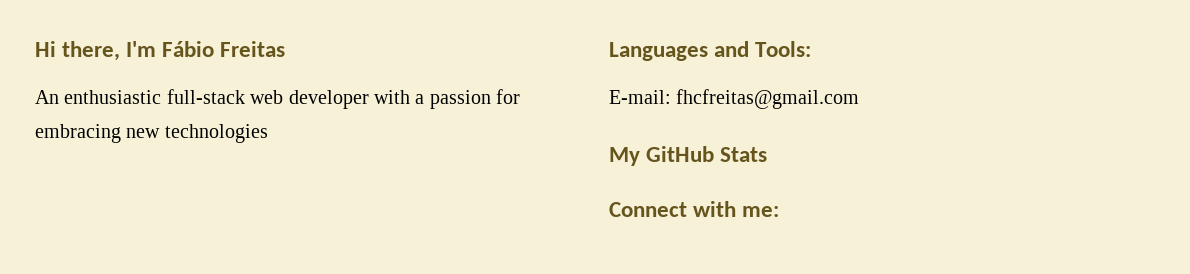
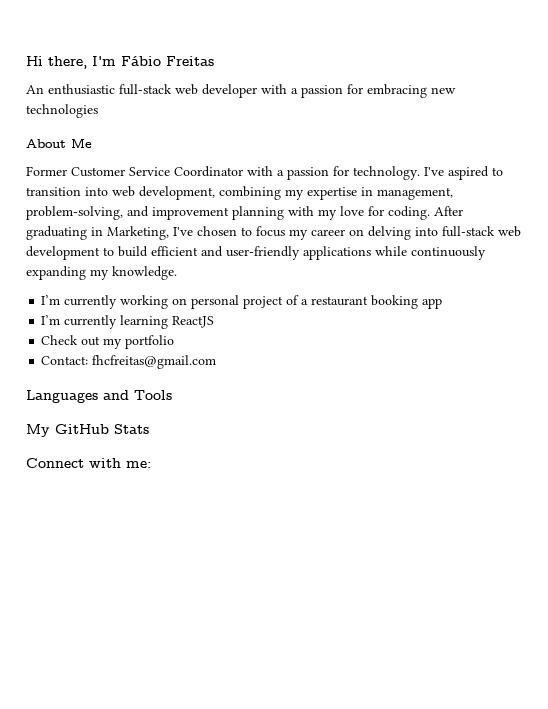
(268, 133) none -> [26,138,92,148] [26,166,503,180] [26,186,453,200] [26,206,463,220] [26,226,521,240] [26,246,486,260] [26,266,177,280] [41,295,443,309] [41,315,215,329] [41,335,175,349] [41,355,217,369] // About Me // Former Customer Service Coordinator with a passion for technology. I've aspired to transition into web development, combining my expertise in management, problem-solving, and improvement planning with my love for coding. After graduating in Marketing, I've chosen to focus my career on delving into full-stack web development to build efficient and user-friendly applications while continuously expanding my knowledge. // I’m currently working on personal project of a restaurant booking app // I’m currently learning ReactJS // Check out my portfolio // Contact: fhcfreitas@gmail.com
[755,41,812,57] [609,89,860,109] Tools: // E-mail: fhcfreitas@gmail.com -> [134,390,172,400] Tools

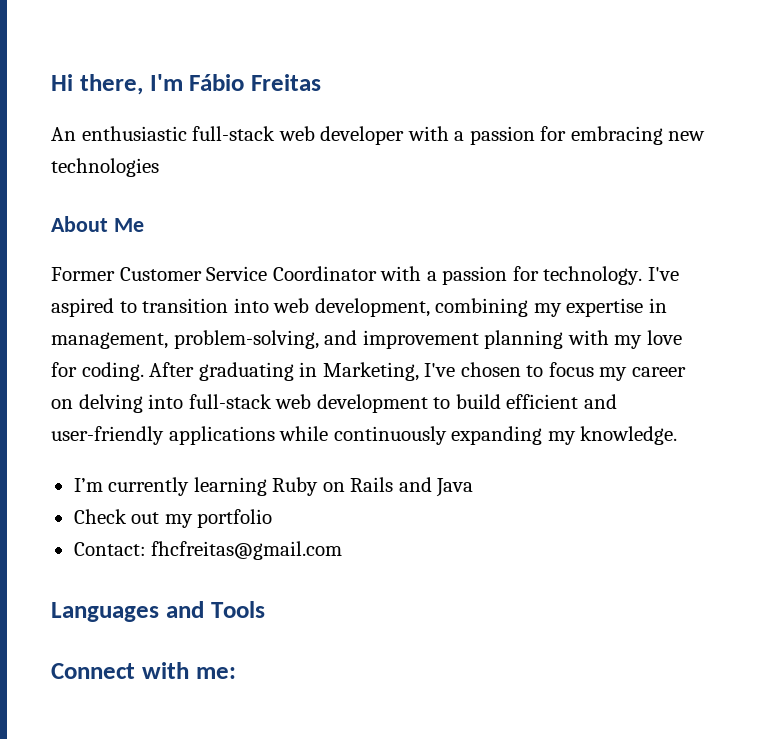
[120,295,443,309] [41,315,215,329] working on personal project of a restaurant booking app // I’m currently learning ReactJS -> [193,477,474,497] learning Ruby on Rails and Java
[26,424,149,437] // My GitHub Stats -> (265, 609) none

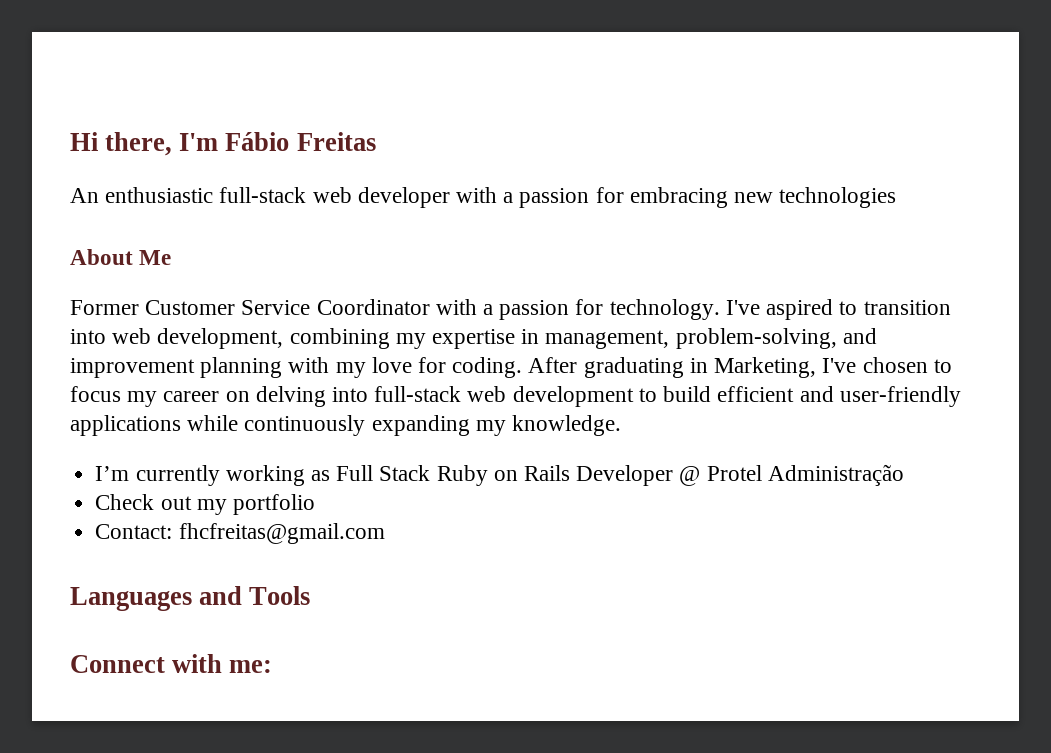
[193,477,474,497] learning Ruby on Rails and Java -> [225,464,904,486] working as Full Stack Ruby on Rails Developer @ Protel Administração

